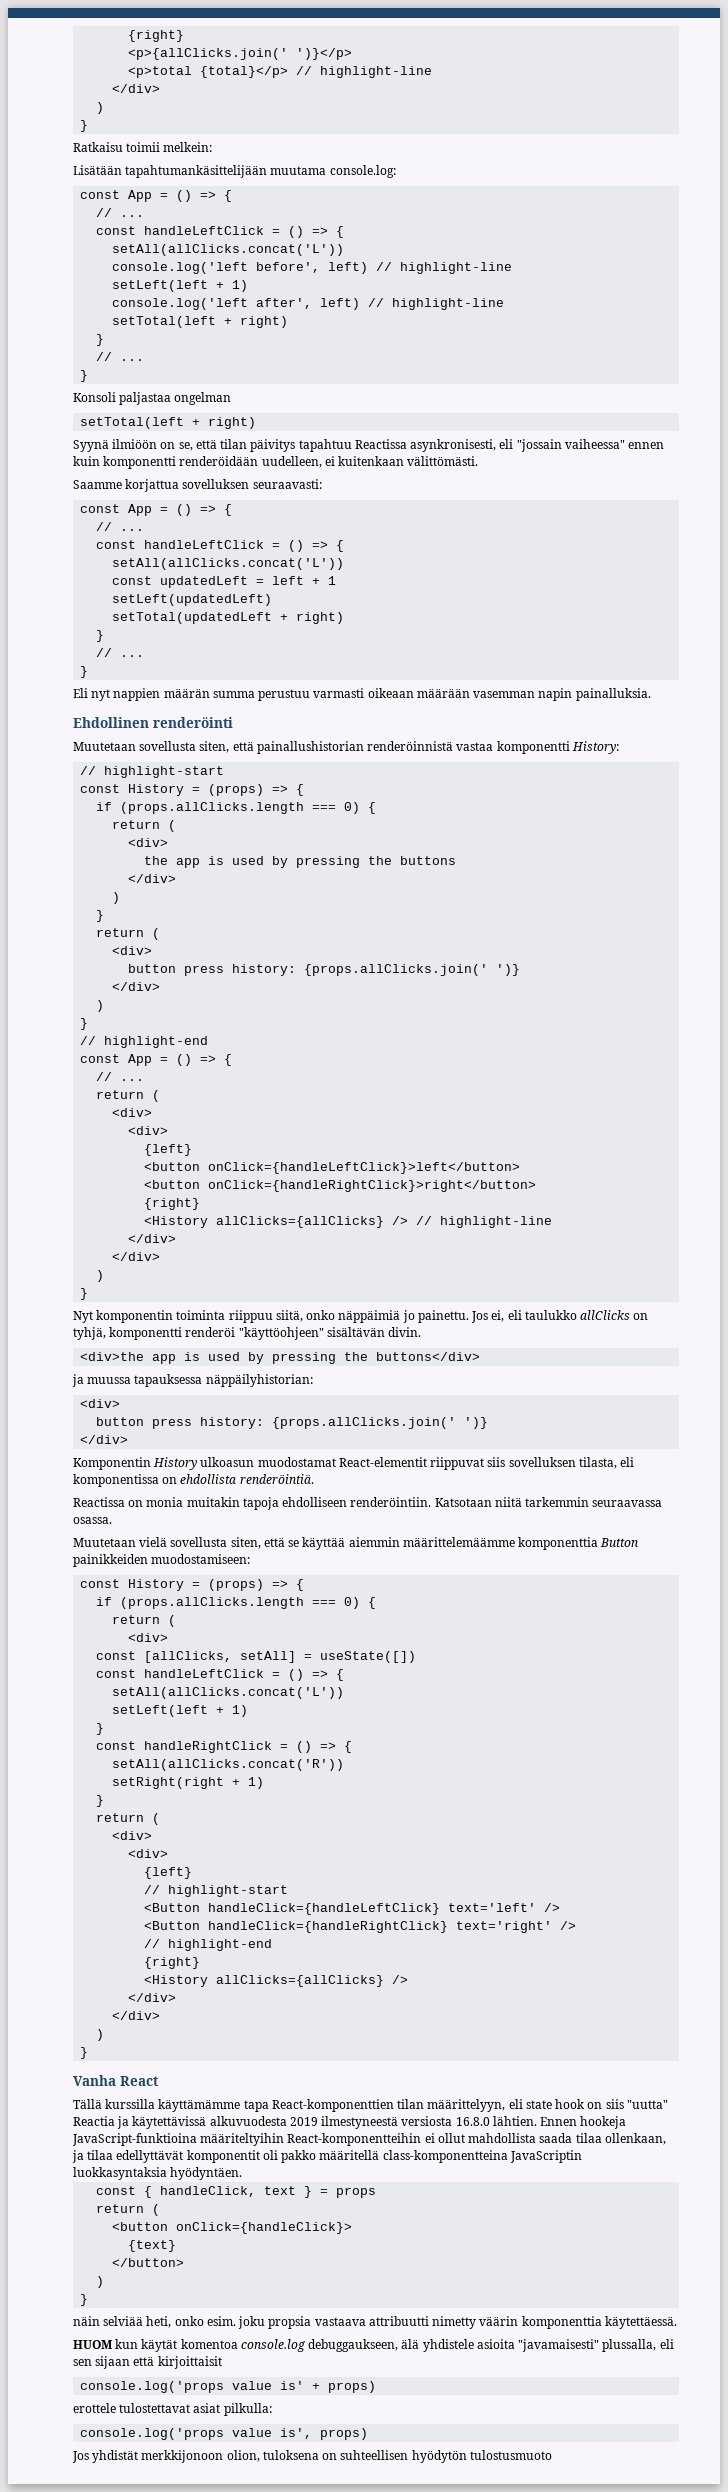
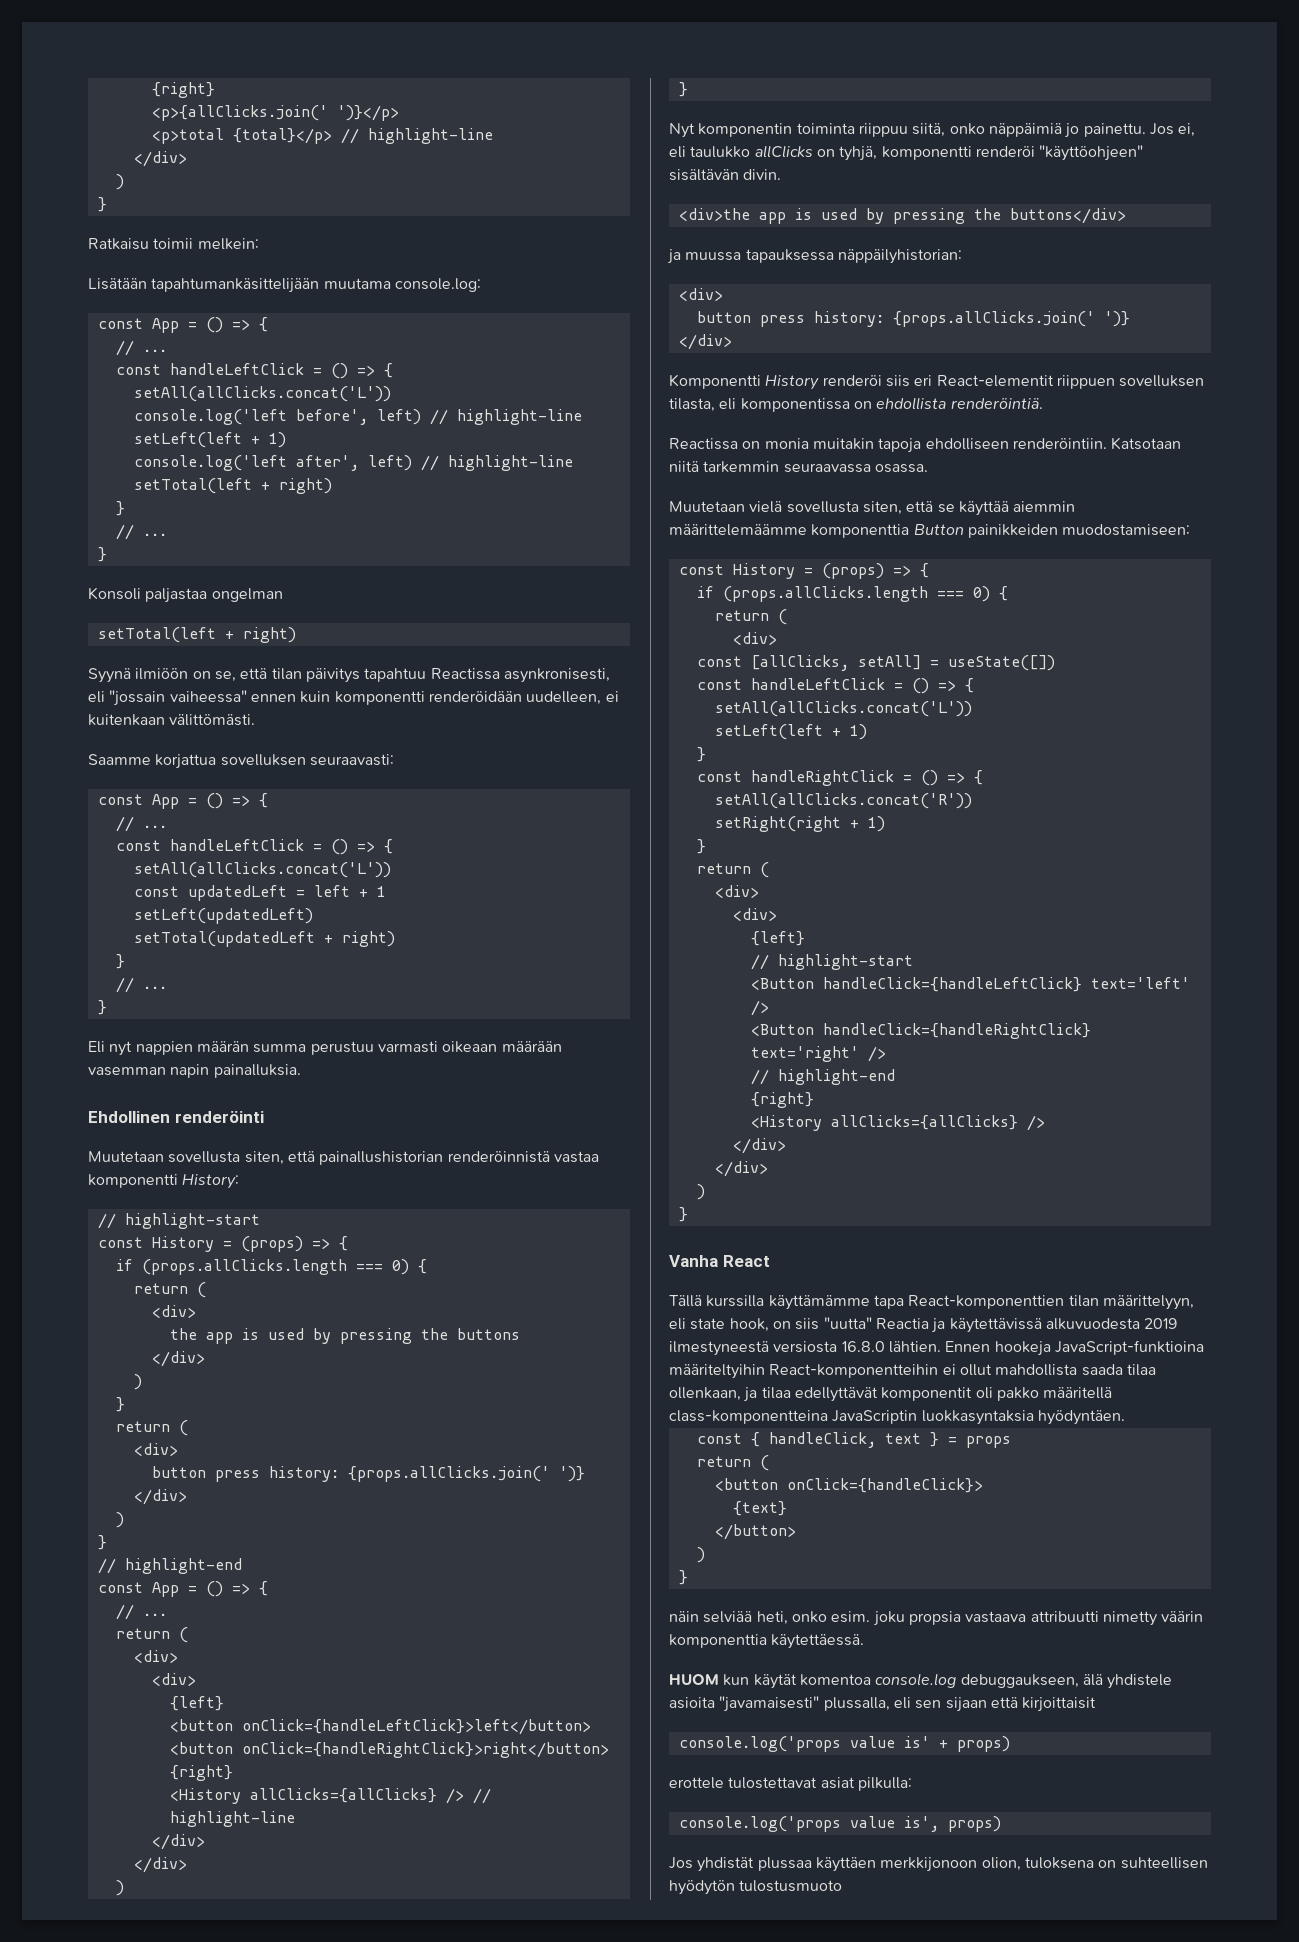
[73,1457,506,1470] Komponentin History ulkoasun muodostamat React-elementit riippuvat siis -> [669,374,1115,390] Komponentti History renderöi siis eri React-elementit riippuen
[555,2099,586,2109] hook -> [729,1318,769,1332] hook,
(139, 2456) none -> [757,1857,876,1872] plussaa käyttäen

